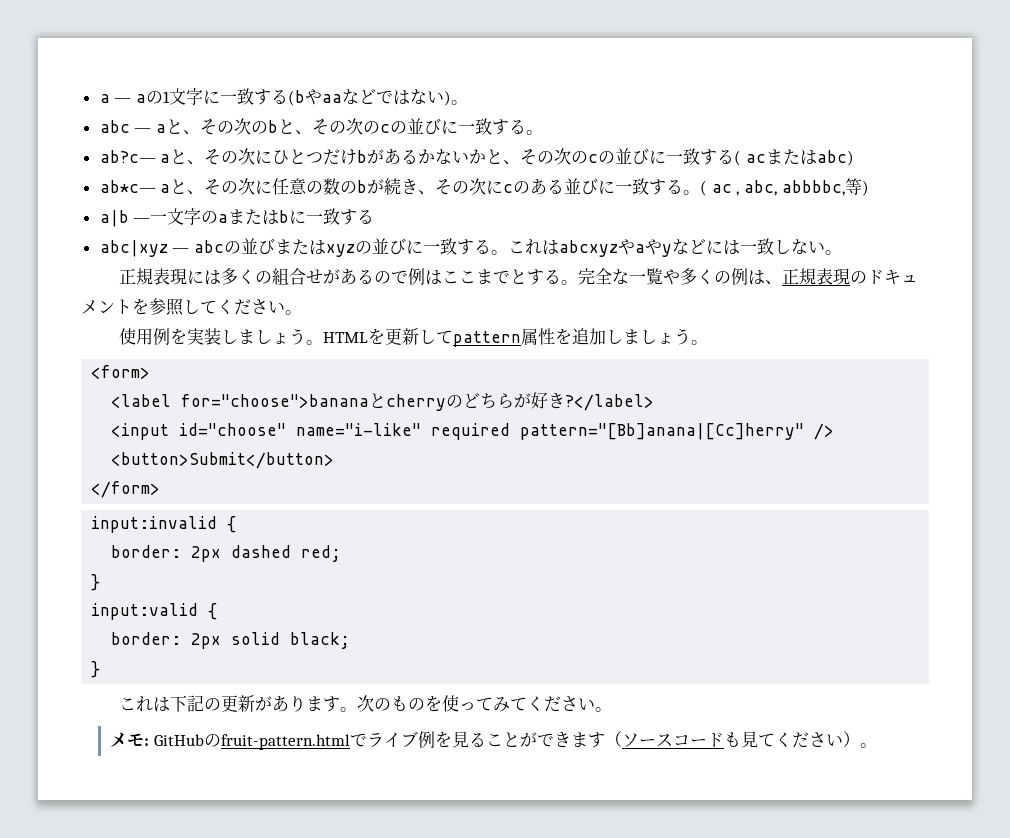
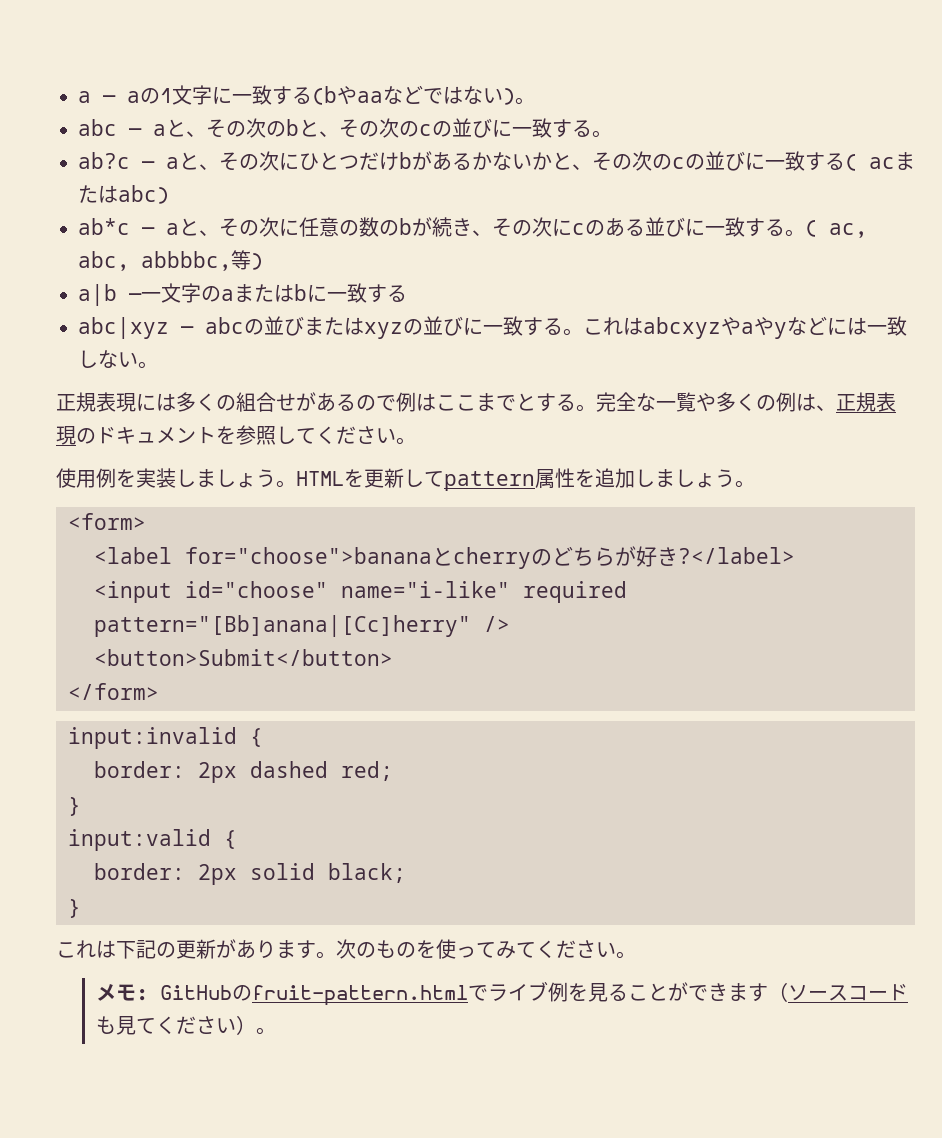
[99,150,156,163] ab?c— -> [78,152,155,169] ab?c —
[99,180,156,193] ab*c— -> [78,218,155,235] ab*c —
[711,184,740,196] ac , -> [829,223,867,238] ac,

